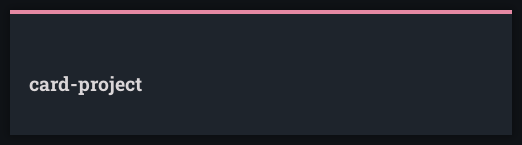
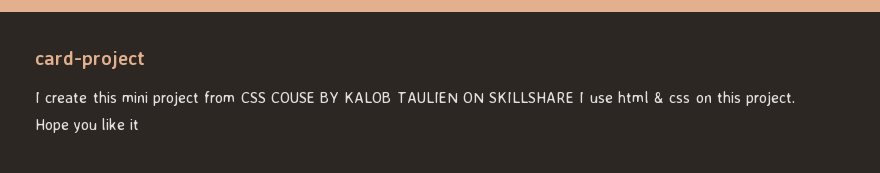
(142, 86) none -> [35,91,796,106] [35,118,139,133] // I create this mini project from CSS COUSE BY KALOB TAULIEN ON SKILLSHARE I use html & css on this project. Hope you like it

